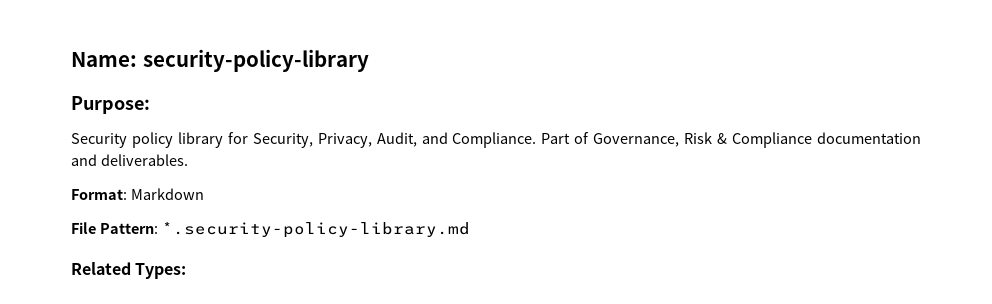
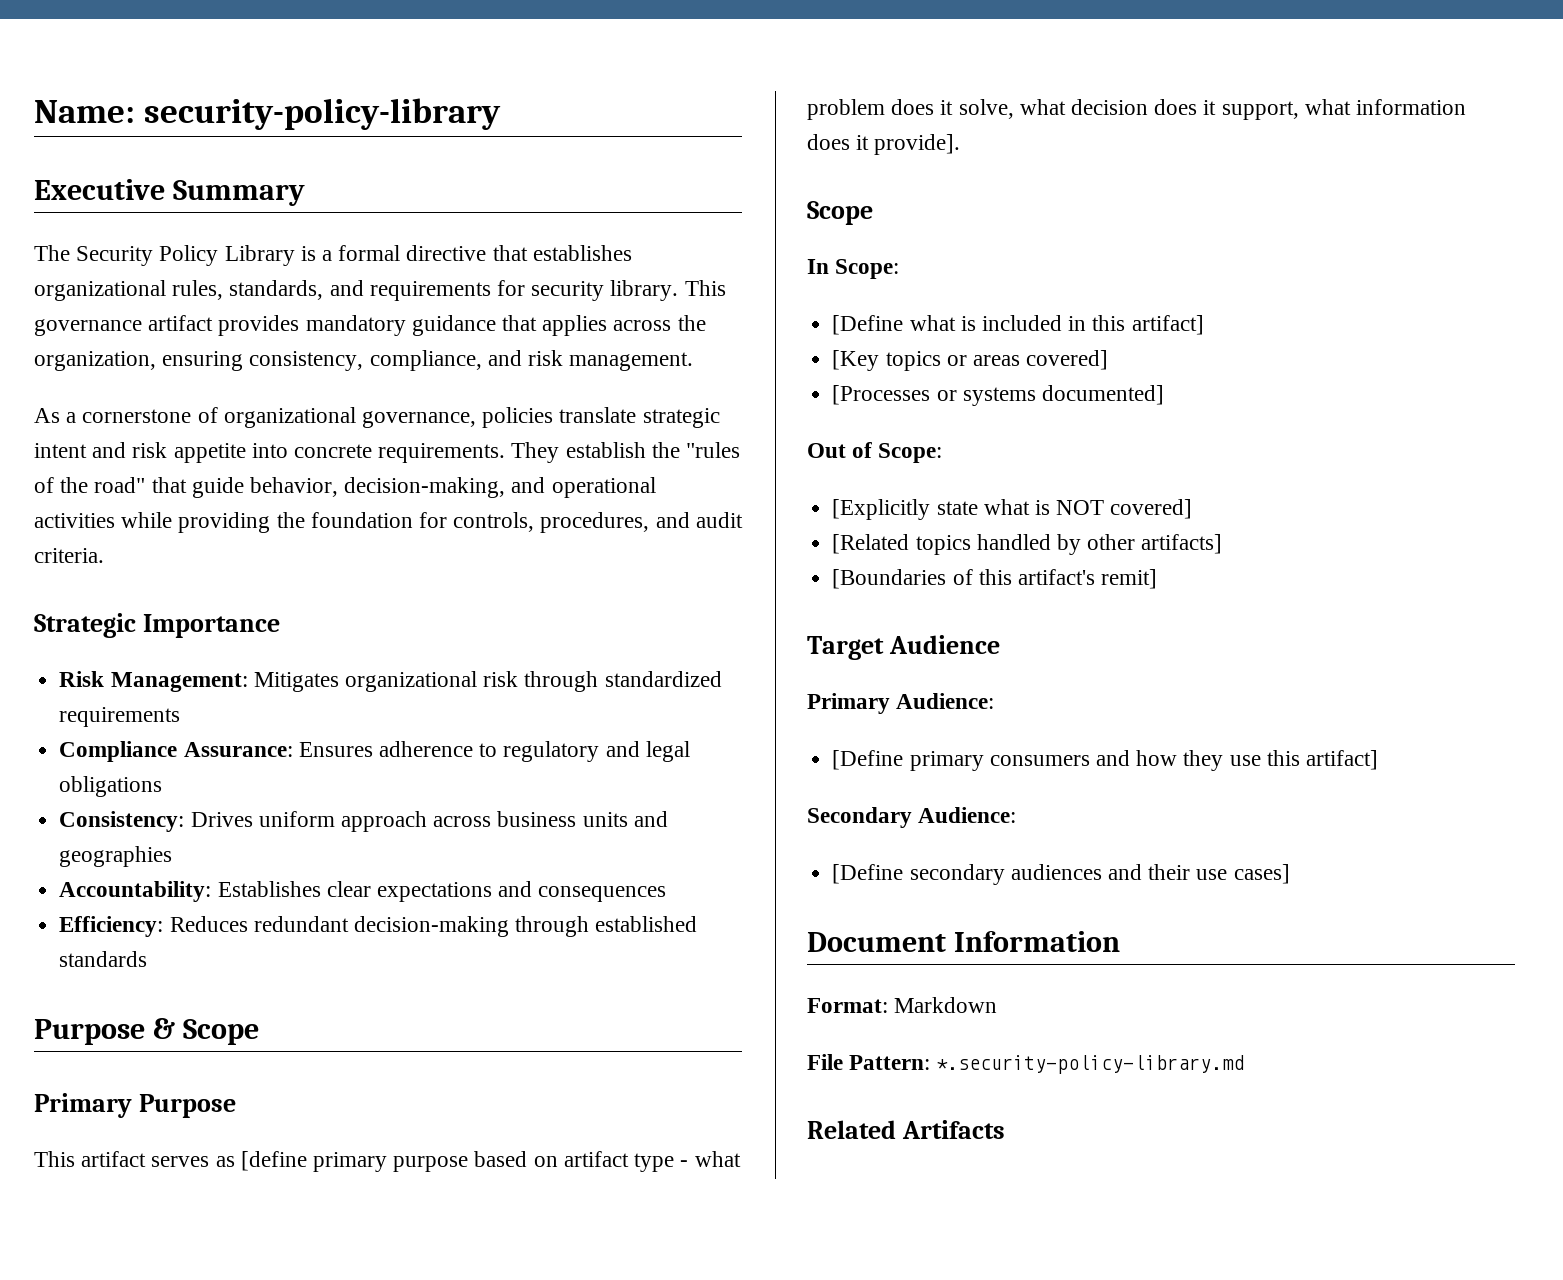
[71,96,150,114] [71,132,921,148] [71,154,188,166] Purpose: // Security policy library for Security, Privacy, Audit, and Compliance. Part of Governance, Risk & Compliance documentation and deliverables. -> [34,179,305,206] [34,245,632,266] [34,280,726,301] [34,315,706,336] [34,350,694,371] [34,407,720,428] [34,442,741,463] [34,477,656,498] [34,512,743,533] [34,548,104,563] [34,613,280,638] [59,671,722,692] [59,707,181,727] [59,741,690,762] [59,776,163,797] [59,811,668,832] [59,846,173,867] [59,881,667,902] [59,916,698,937] [59,951,148,967] [34,1018,259,1045] [34,1093,236,1118] [34,1151,741,1172] [807,99,1467,120] [807,134,961,155] [807,201,873,225] [807,259,900,279] [832,315,1204,335] [832,350,1109,371] [832,385,1164,406] [807,442,943,463] [832,499,1193,520] [832,534,1223,555] [832,569,1158,589] [807,635,1000,660] [807,693,995,714] [832,750,1378,771] [807,807,1017,828] [832,864,1290,885] [807,931,1120,952] Executive Summary // The Security Policy Library is a formal directive that establishes organizational rules, standards, and requirements for security library. This governance artifact provides mandatory guidance that applies across the organization, ensuring consistency, compliance, and risk management. // As a cornerstone of organizational governance, policies translate strategic intent and risk appetite into concrete requirements. They establish the "rules of the road" that guide behavior, decision-making, and operational activities while providing the foundation for controls, procedures, and audit criteria. // Strategic Importance // Risk Management: Mitigates organizational risk through standardized requirements // Compliance Assurance: Ensures adherence to regulatory and legal obligations // Consistency: Drives uniform approach across business units and geographies // Accountability: Establishes clear expectations and consequences // Efficiency: Reduces redundant decision-making through established standards // Purpose & Scope // Primary Purpose // This artifact serves as [define primary purpose based on artifact type - what problem does it solve, what decision does it support, what information does it provide]. // Scope // In Scope: // [Define what is included in this artifact] // [Key topics or areas covered] // [Processes or systems documented] // Out of Scope: // [Explicitly state what is NOT covered] // [Related topics handled by other artifacts] // [Boundaries of this artifact's remit] // Target Audience // Primary Audience: // [Define primary consumers and how they use this artifact] // Secondary Audience: // [Define secondary audiences and their use cases] // Document Information
[135,263,187,279] Types: -> [901,1120,1005,1139] Artifacts

